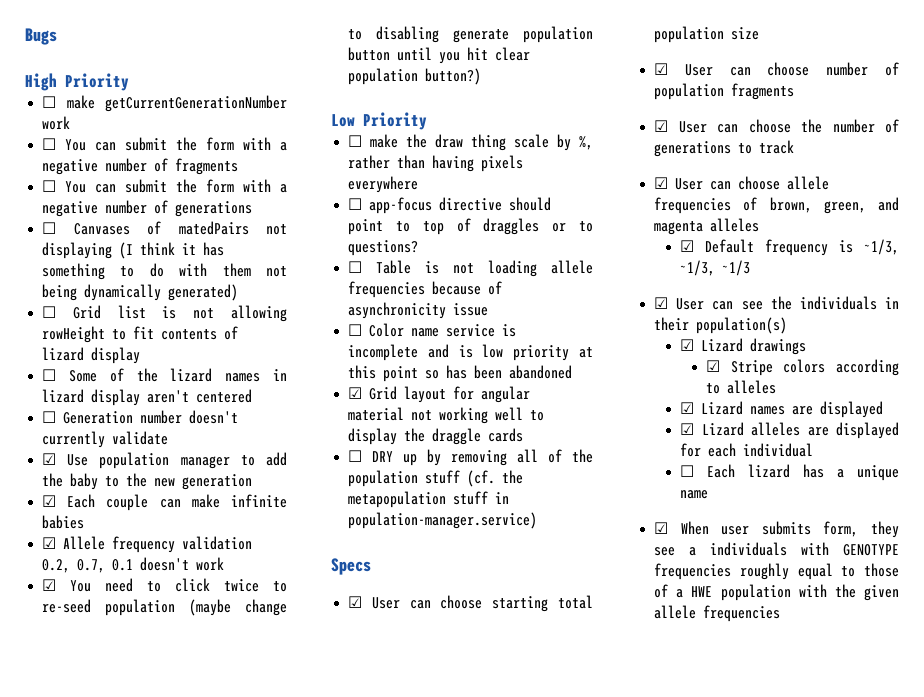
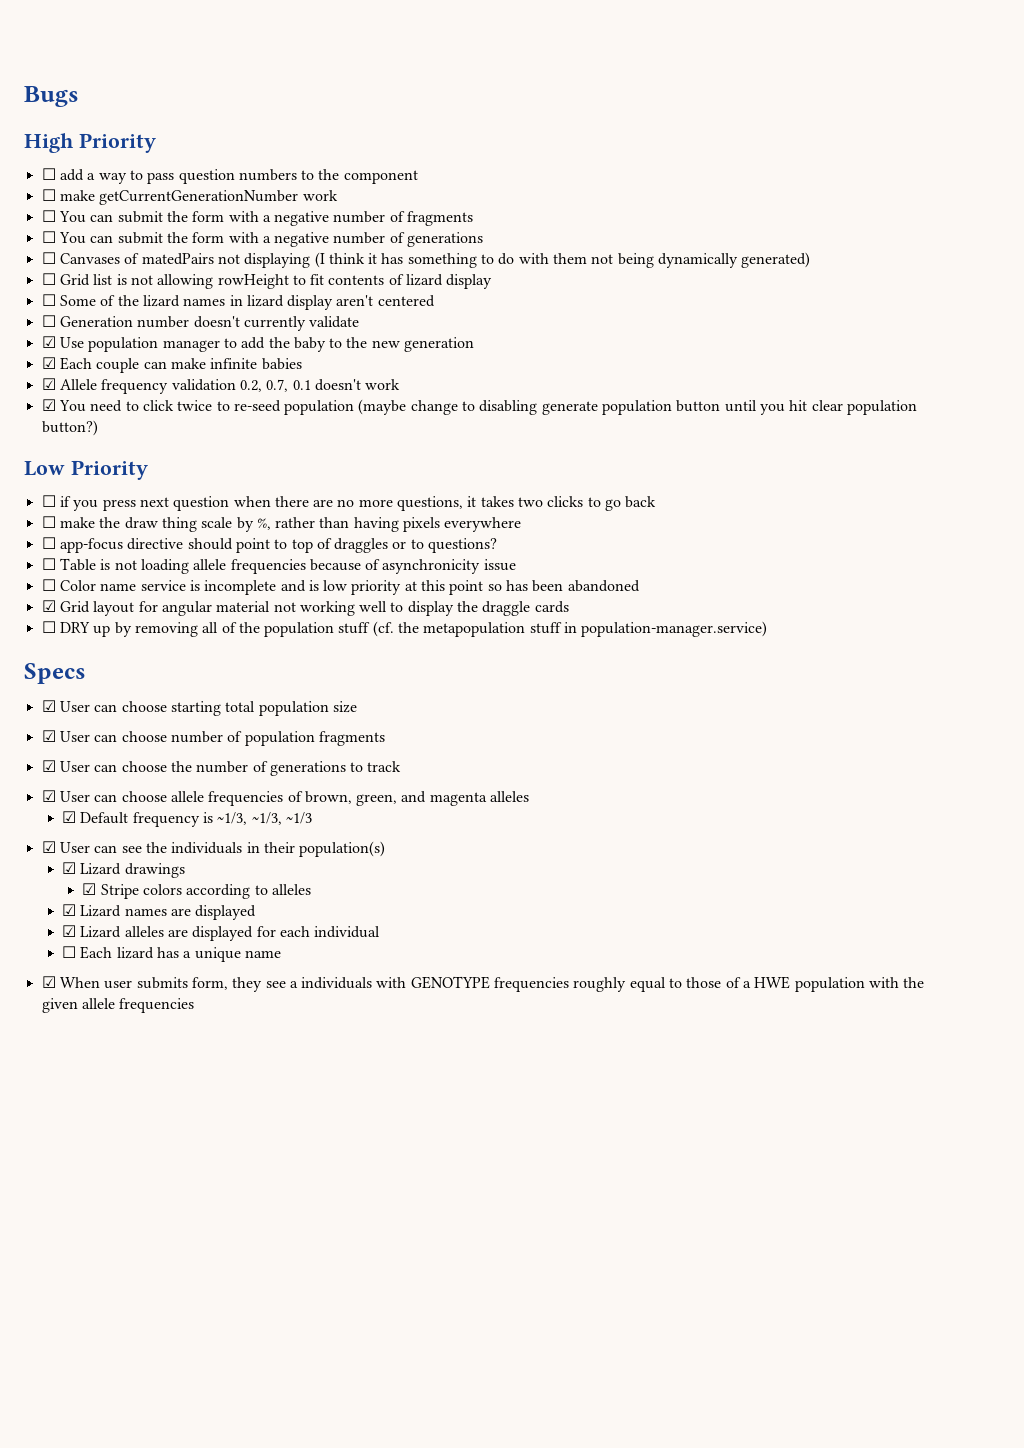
(129, 82) none -> [41,168,418,184] // ☐ add a way to pass question numbers to the component
(427, 121) none -> [41,495,657,511] // ☐ if you press next question when there are no more questions, it takes two clicks to go back

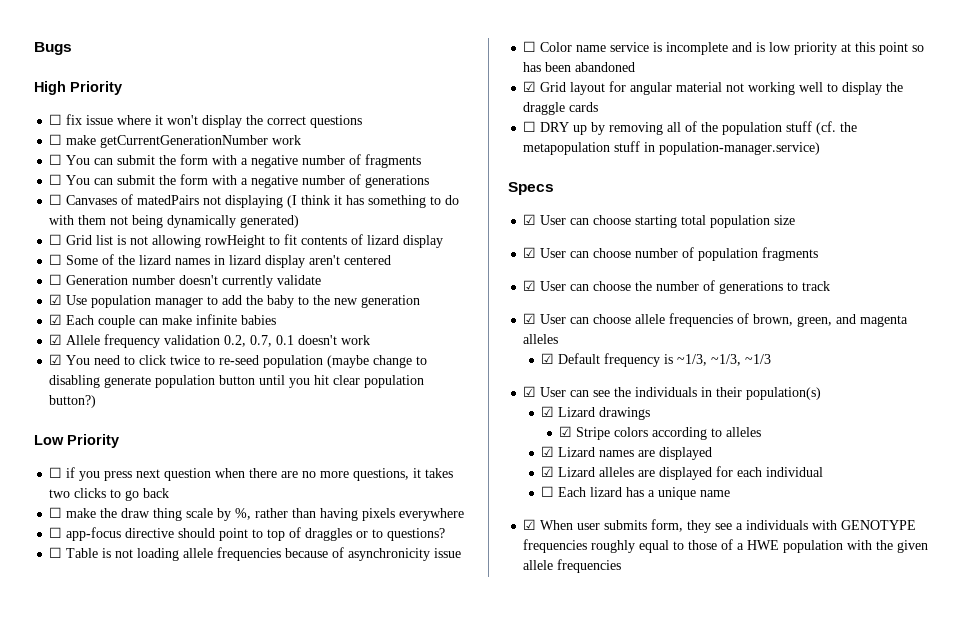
[59,169,418,184] add a way to pass question numbers to the component -> [66,114,363,128] fix issue where it won't display the correct questions

